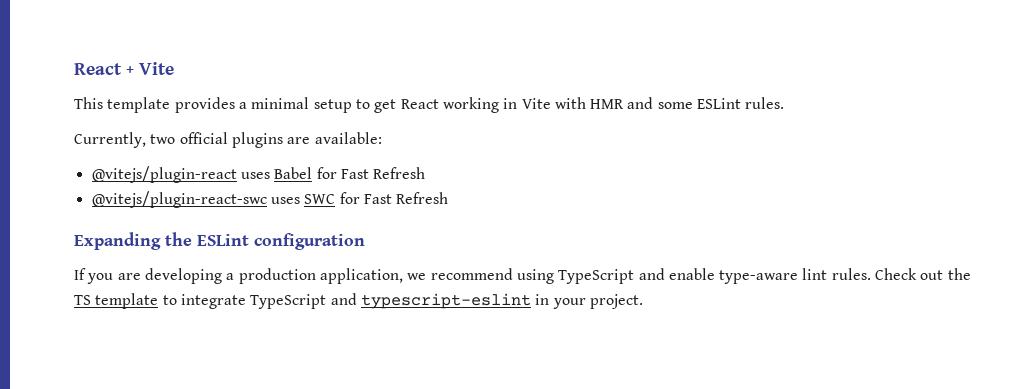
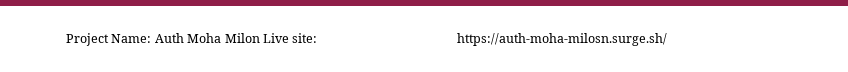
[74,62,174,75] [74,97,785,113] [74,132,382,148] [91,166,426,183] [91,191,449,208] [74,232,365,250] [74,268,971,284] [74,293,643,309] React + Vite // This template provides a minimal setup to get React working in Vite with HMR and some ESLint rules. // Currently, two official plugins are available: // @vitejs/plugin-react uses Babel for Fast Refresh // @vitejs/plugin-react-swc uses SWC for Fast Refresh // Expanding the ESLint configuration // If you are developing a production application, we recommend using TypeScript and enable type-aware lint rules. Check out the TS template to integrate TypeScript and typescript-eslint in your project. -> [66,33,667,46] Project Name: Auth Moha Milon Live site: https://auth-moha-milosn.surge.sh/

